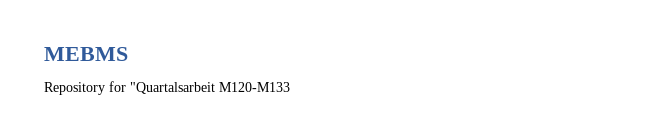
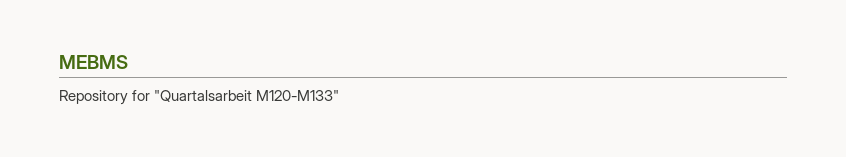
[219,82,290,92] M120-M133 -> [256,90,340,101] M120-M133"

